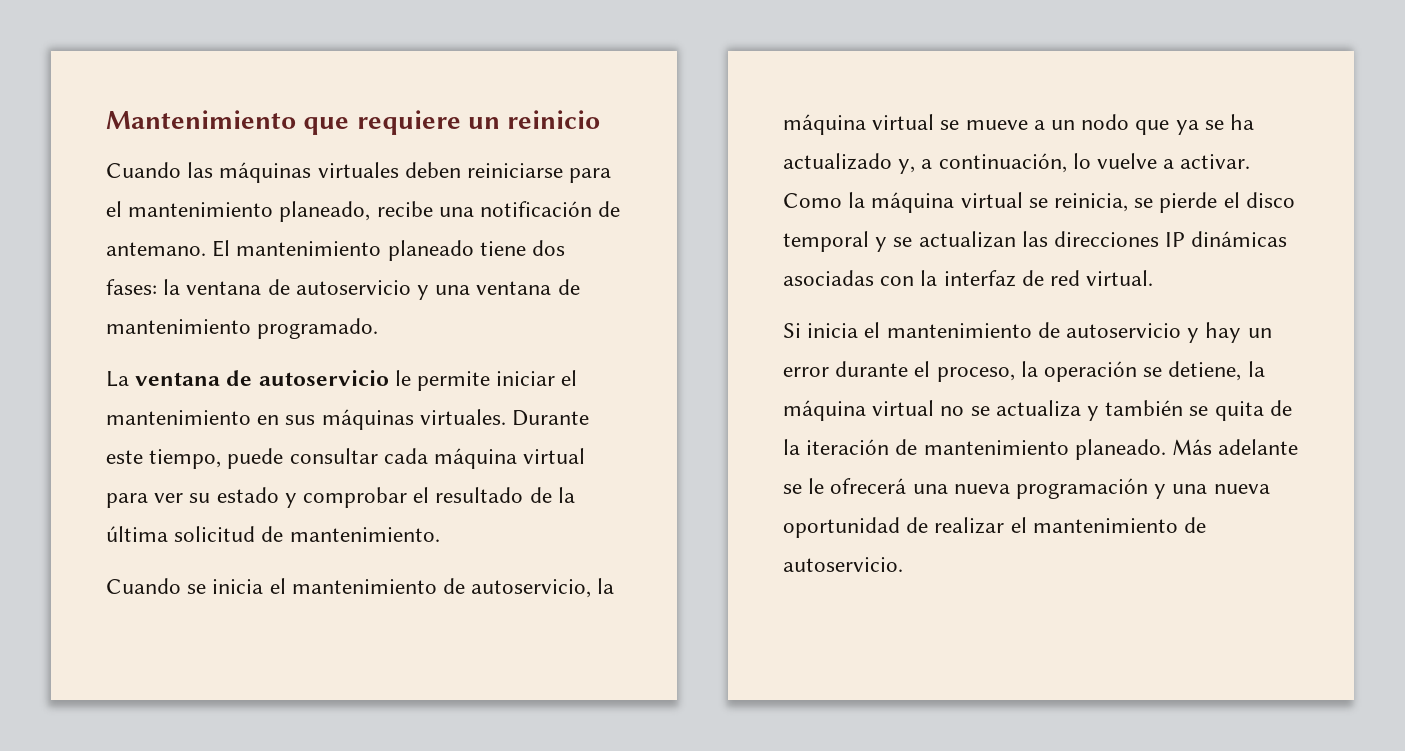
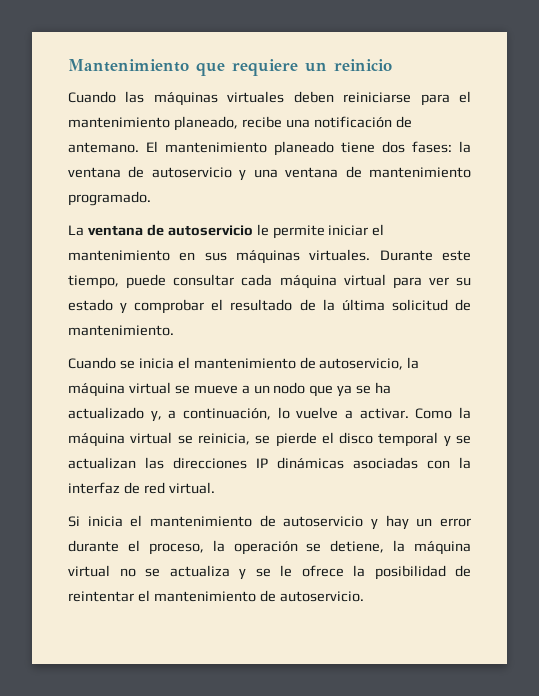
[1105,400,1292,421] [783,439,1299,460] [783,478,1270,499] [783,517,1005,538] también se quita de la iteración de mantenimiento planeado. Más adelante se le ofrecerá una nueva programación y una nueva oportunidad de realizar -> [255,565,471,580] [68,591,134,602] se le ofrece la posibilidad de reintentar

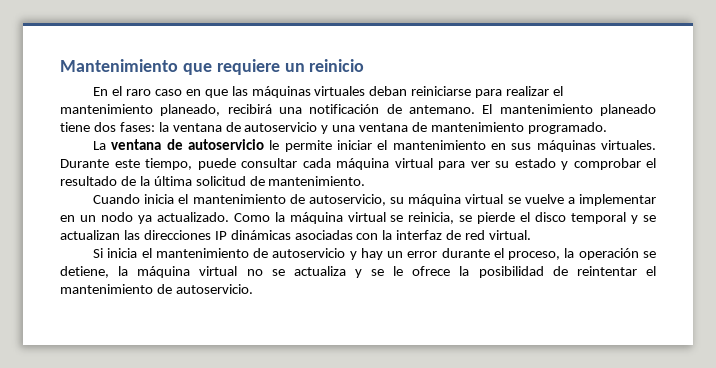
[68,91,116,103] Cuando -> [93,86,228,98] En el raro caso en que
[293,91,334,103] deben -> [369,86,408,96] deban
(450, 100) none -> [506,86,550,96] realizar
[241,116,282,128] recibe -> [227,104,272,114] recibirá
[119,360,135,369] se -> (141, 199) none
[407,357,420,369] [68,382,392,397] [68,407,409,422] la máquina virtual se mueve a un nodo que ya se ha actualizado y, a continuación, lo vuelve a activar. -> [390,194,656,206] [60,212,229,224] su máquina virtual se vuelve a implementar en un nodo ya actualizado.

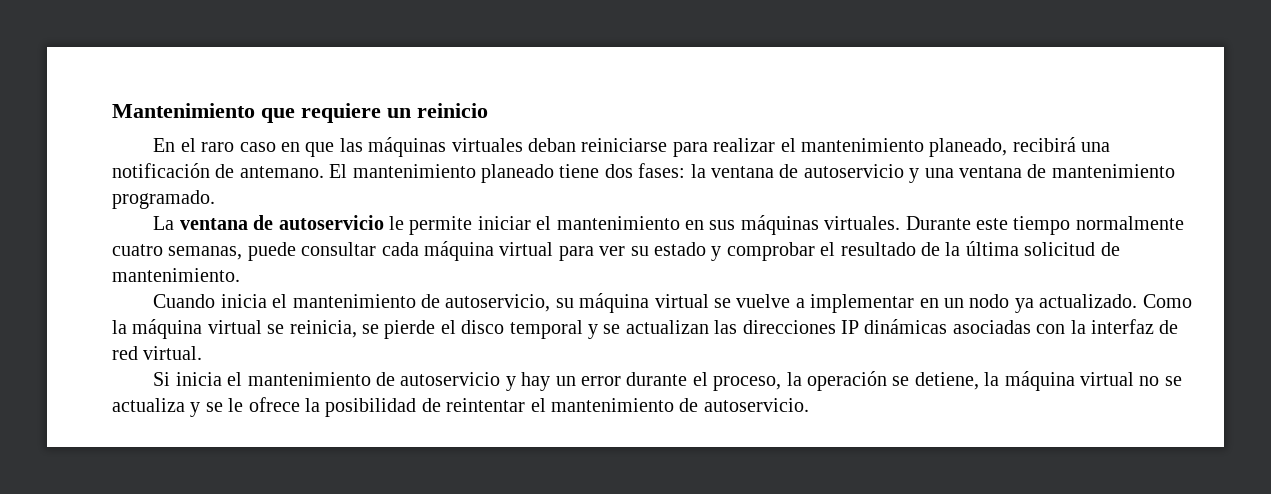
[145,158,192,170] tiempo, -> [1013,216,1184,235] [112,244,243,260] tiempo normalmente cuatro semanas,

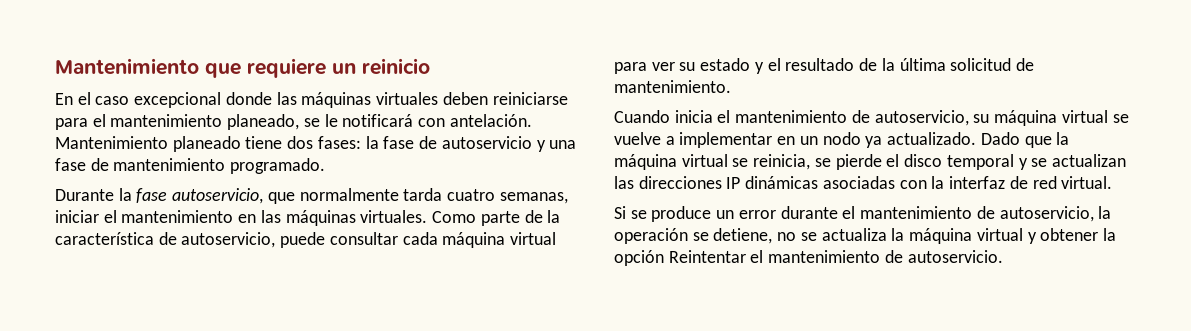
[201,142,335,157] raro caso en que -> [95,92,272,108] caso excepcional donde
[527,138,576,152] deban -> [442,92,488,105] deben
[713,138,776,152] realizar -> (88, 124) none
[1012,137,1111,152] [112,163,476,178] recibirá una notificación de antemano. El mantenimiento -> [303,114,532,127] [55,136,168,149] se le notificará con antelación. Mantenimiento
[710,166,774,178] ventana -> [383,136,415,149] fase
[958,166,1022,178] ventana -> [55,158,86,171] fase
[153,215,473,235] La ventana de autoservicio le permite -> [55,188,568,204] Durante la fase autoservicio, que normalmente tarda cuatro semanas,
[709,220,736,230] sus -> [260,210,281,223] las
[905,216,1184,235] [112,244,243,260] Durante este tiempo normalmente cuatro semanas, -> [432,210,561,226] [55,232,276,248] Como parte de la característica de autoservicio,
[726,242,815,261] comprobar -> (764, 68) none
[1142,294,1192,308] Como -> [980,132,1052,148] Dado que
[175,372,551,391] inicia el mantenimiento de autoservicio y hay -> [630,206,712,222] se produce
[713,376,782,391] proceso, -> [860,206,1094,222] mantenimiento de autoservicio,
[984,371,1182,391] [112,397,526,417] la máquina virtual no se actualiza y se le ofrece la posibilidad de reintentar -> [777,228,1116,244] [614,250,746,266] no se actualiza la máquina virtual y obtener la opción Reintentar

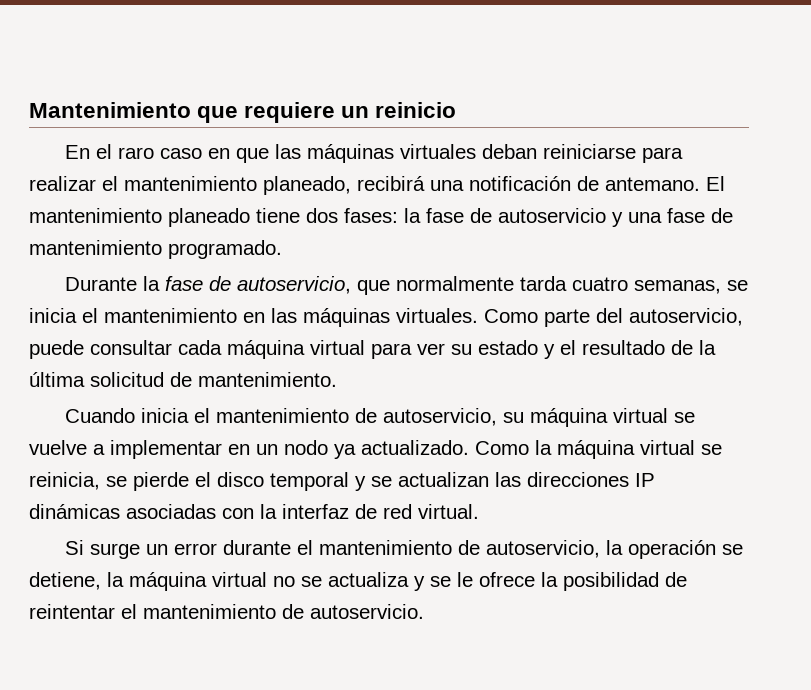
[95,92,272,108] caso excepcional donde -> [117,147,269,163] raro caso en que
[442,92,488,105] deben -> [481,144,537,159] deban
(88, 124) none -> [29,176,96,191] realizar
[303,114,532,127] [55,136,168,149] se le notificará con antelación. Mantenimiento -> [357,176,725,191] [29,208,162,223] recibirá una notificación de antemano. El mantenimiento
(168, 195) none -> [208,276,231,291] de
[55,210,99,223] iniciar -> [726,280,748,291] [29,308,77,323] se inicia
[524,210,561,223] [55,232,177,245] de la característica de -> [596,308,623,323] del
[980,132,1052,148] Dado que -> [475,441,529,455] Como
[630,206,712,222] se produce -> [89,543,140,559] surge
[777,228,1116,244] [614,250,746,266] no se actualiza la máquina virtual y obtener la opción Reintentar -> [107,572,687,591] [29,604,115,619] la máquina virtual no se actualiza y se le ofrece la posibilidad de reintentar

